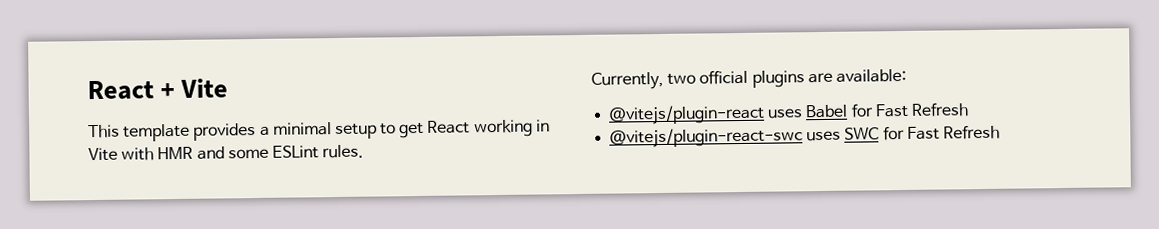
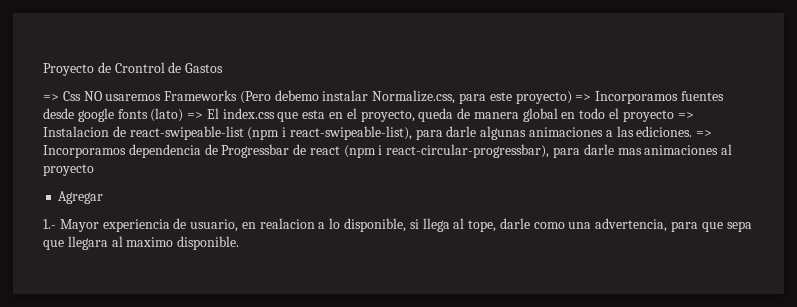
[87,78,229,101] [88,119,550,142] [88,144,365,162] [591,68,907,90] [608,102,969,125] [609,124,1000,148] React + Vite // This template provides a minimal setup to get React working in Vite with HMR and some ESLint rules. // Currently, two official plugins are available: // @vitejs/plugin-react uses Babel for Fast Refresh // @vitejs/plugin-react-swc uses SWC for Fast Refresh -> [43,62,224,76] [43,90,724,104] [43,108,694,122] [43,126,713,140] [43,144,733,158] [43,164,94,176] [58,191,104,204] [43,218,752,232] [43,236,240,250] Proyecto de Crontrol de Gastos // => Css NO usaremos Frameworks (Pero debemo instalar Normalize.css, para este proyecto) => Incorporamos fuentes desde google fonts (lato) => El index.css que esta en el proyecto, queda de manera global en todo el proyecto => Instalacion de react-swipeable-list (npm i react-swipeable-list), para darle algunas animaciones a las ediciones. => Incorporamos dependencia de Progressbar de react (npm i react-circular-progressbar), para darle mas animaciones al proyecto // Agregar // 1.- Mayor experiencia de usuario, en realacion a lo disponible, si llega al tope, darle como una advertencia, para que sepa que llegara al maximo disponible.

